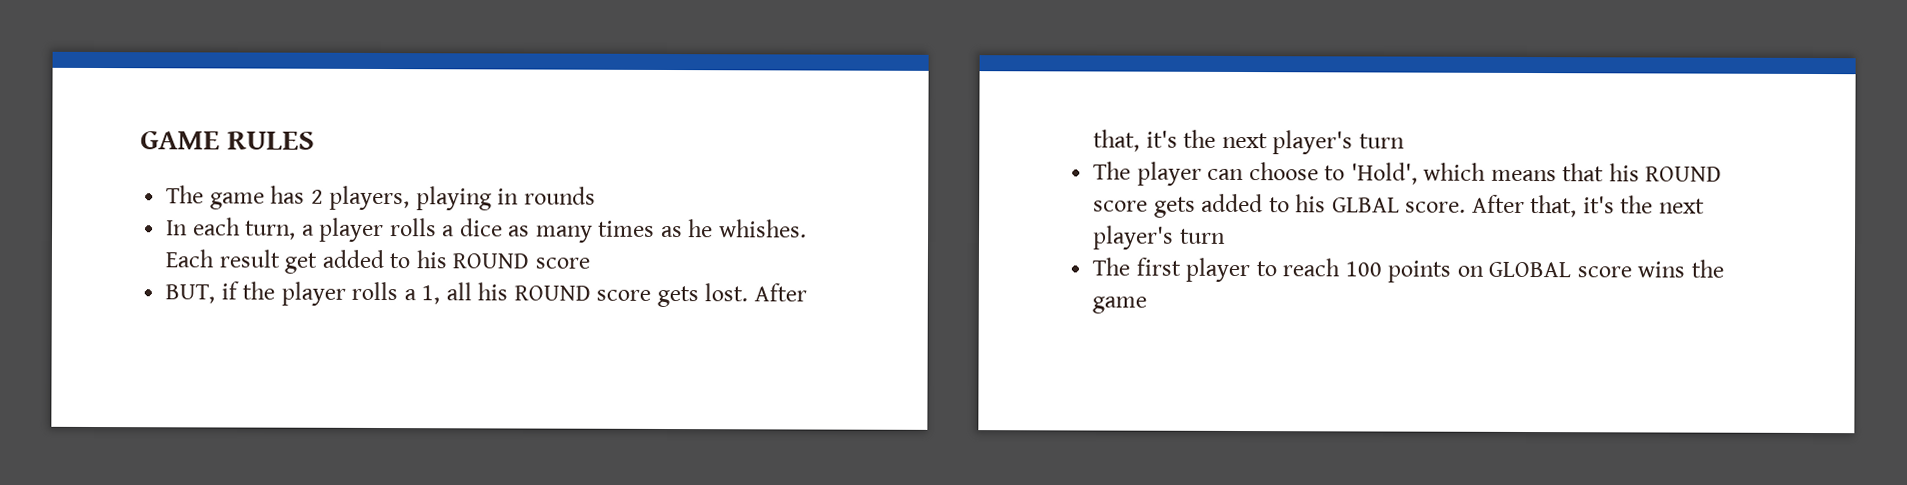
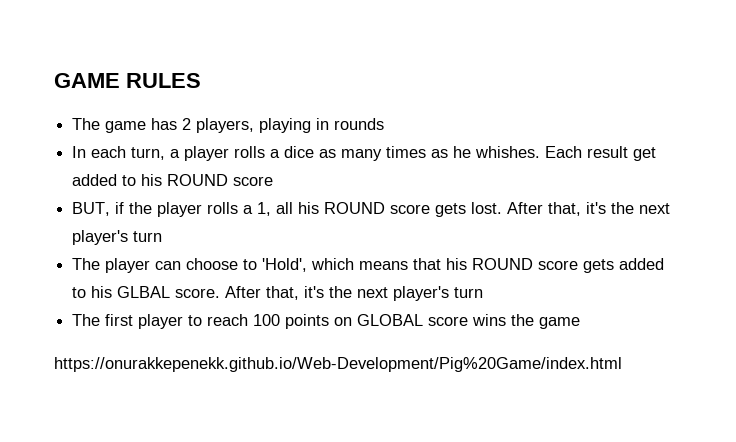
(1148, 305) none -> [54,357,622,372] // https://onurakkepenekk.github.io/Web-Development/Pig%20Game/index.html

